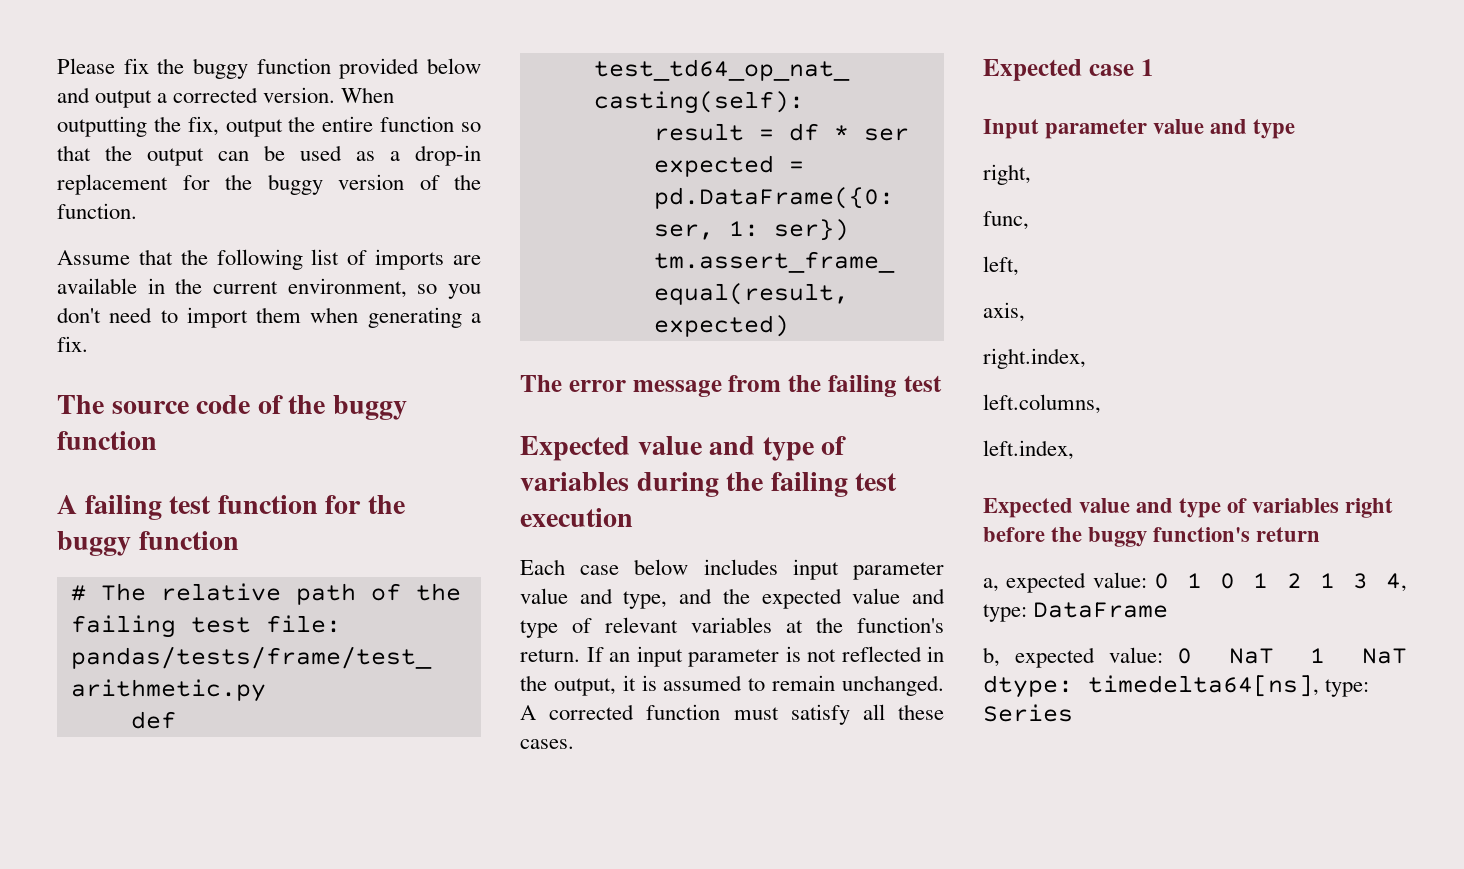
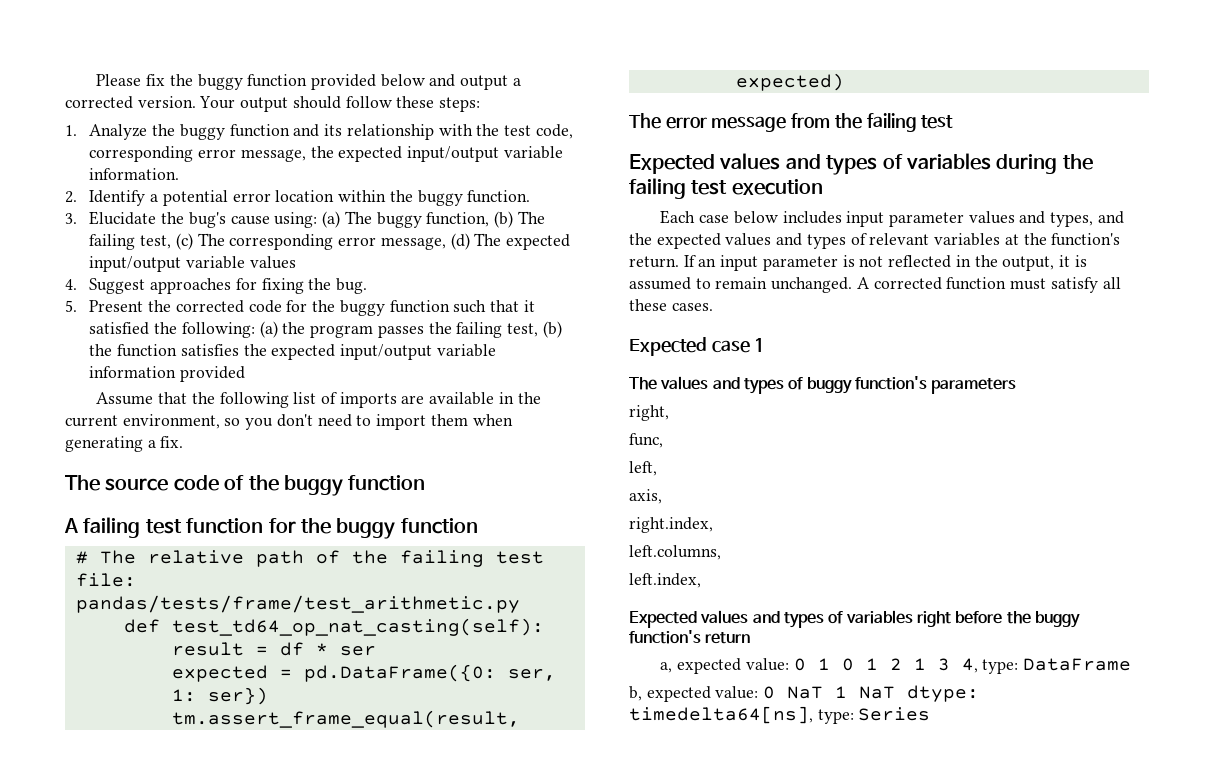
[341,87,395,103] [57,116,481,137] [57,145,481,166] [57,174,481,195] [57,203,137,219] When outputting the fix, output the entire function so that the output can be used as a drop-in replacement for the buggy version of the function. -> [199,96,481,112] [65,124,573,140] [89,146,563,162] [89,168,180,180] [65,190,531,206] [65,211,545,228] [89,233,570,250] [89,256,296,272] [65,278,368,294] [65,300,535,316] [89,321,562,338] [89,344,496,360] [89,366,246,382] Your output should follow these steps: // 1. Analyze the buggy function and its relationship with the test code, corresponding error message, the expected input/output variable information. // 2. Identify a potential error location within the buggy function. // 3. Elucidate the bug's cause using: (a) The buggy function, (b) The failing test, (c) The corresponding error message, (d) The expected input/output variable values // 4. Suggest approaches for fixing the bug. // 5. Present the corrected code for the buggy function such that it satisfied the following: (a) the program passes the failing test, (b) the function satisfies the expected input/output variable information provided
[637,436,814,461] value and type -> [719,153,878,175] values and types
[520,588,945,609] [520,620,558,638] value and type, and the expected value and type -> [968,211,1124,227] [629,233,846,249] values and types, and the expected values and types
[983,119,1296,139] Input parameter value and type -> [629,376,1017,394] The values and types of buggy function's parameters
[1079,498,1222,518] value and type -> [700,610,824,628] values and types

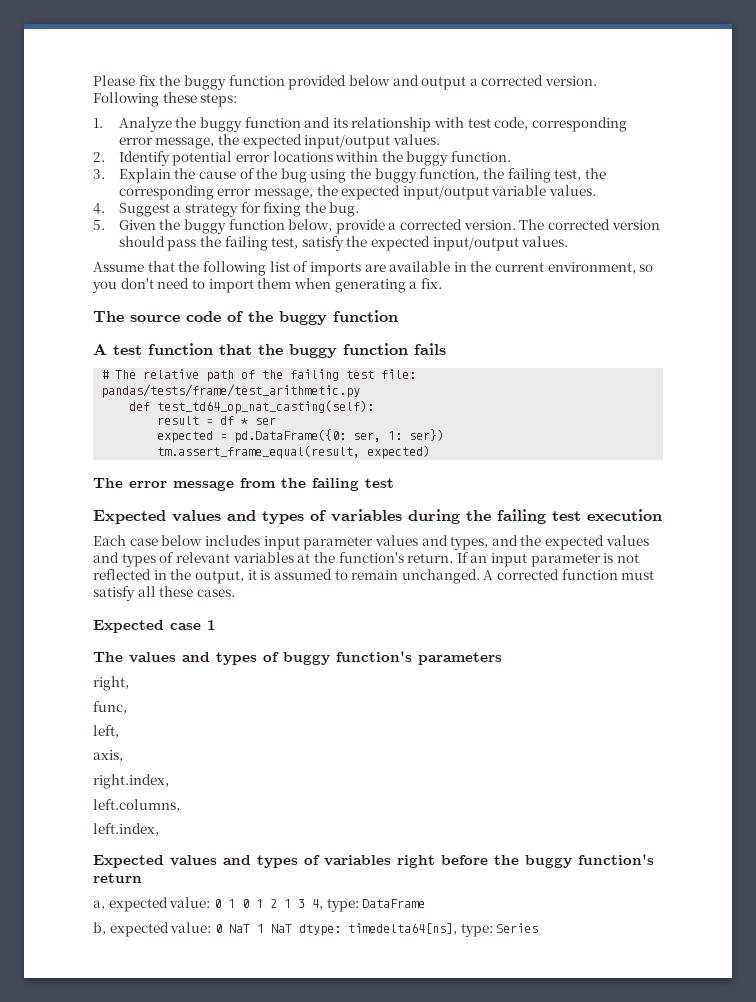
[199,96,392,112] Your output should follow -> [93,92,159,107] Following
[476,124,500,136] the -> (465, 122) none
[503,146,563,159] [89,168,180,180] variable information. -> [392,134,440,145] values.
[150,194,159,202] a -> (170, 158) none
[275,190,335,202] location -> [272,151,333,162] locations
[89,211,545,228] [89,233,570,250] [89,256,296,272] Elucidate the bug's cause using: (a) The buggy function, (b) The failing test, (c) The corresponding error message, (d) The expected input/output variable values -> [118,168,606,183] [118,185,597,200] Explain the cause of the bug using the buggy function, the failing test, the corresponding error message, the expected input/output variable values.
[150,278,232,294] approaches -> [173,203,238,217] a strategy
[89,300,535,316] [89,321,562,338] [89,344,496,360] [89,366,246,382] Present the corrected code for the buggy function such that it satisfied the following: (a) the program passes the failing test, (b) the function satisfies the expected input/output variable information provided -> [118,219,660,234] [118,236,569,251] Given the buggy function below, provide a corrected version. The corrected version should pass the failing test, satisfy the expected input/output values.
[83,517,141,538] failing -> (107, 349) none
[268,518,478,539] for the buggy function -> [219,343,446,358] that the buggy function fails

